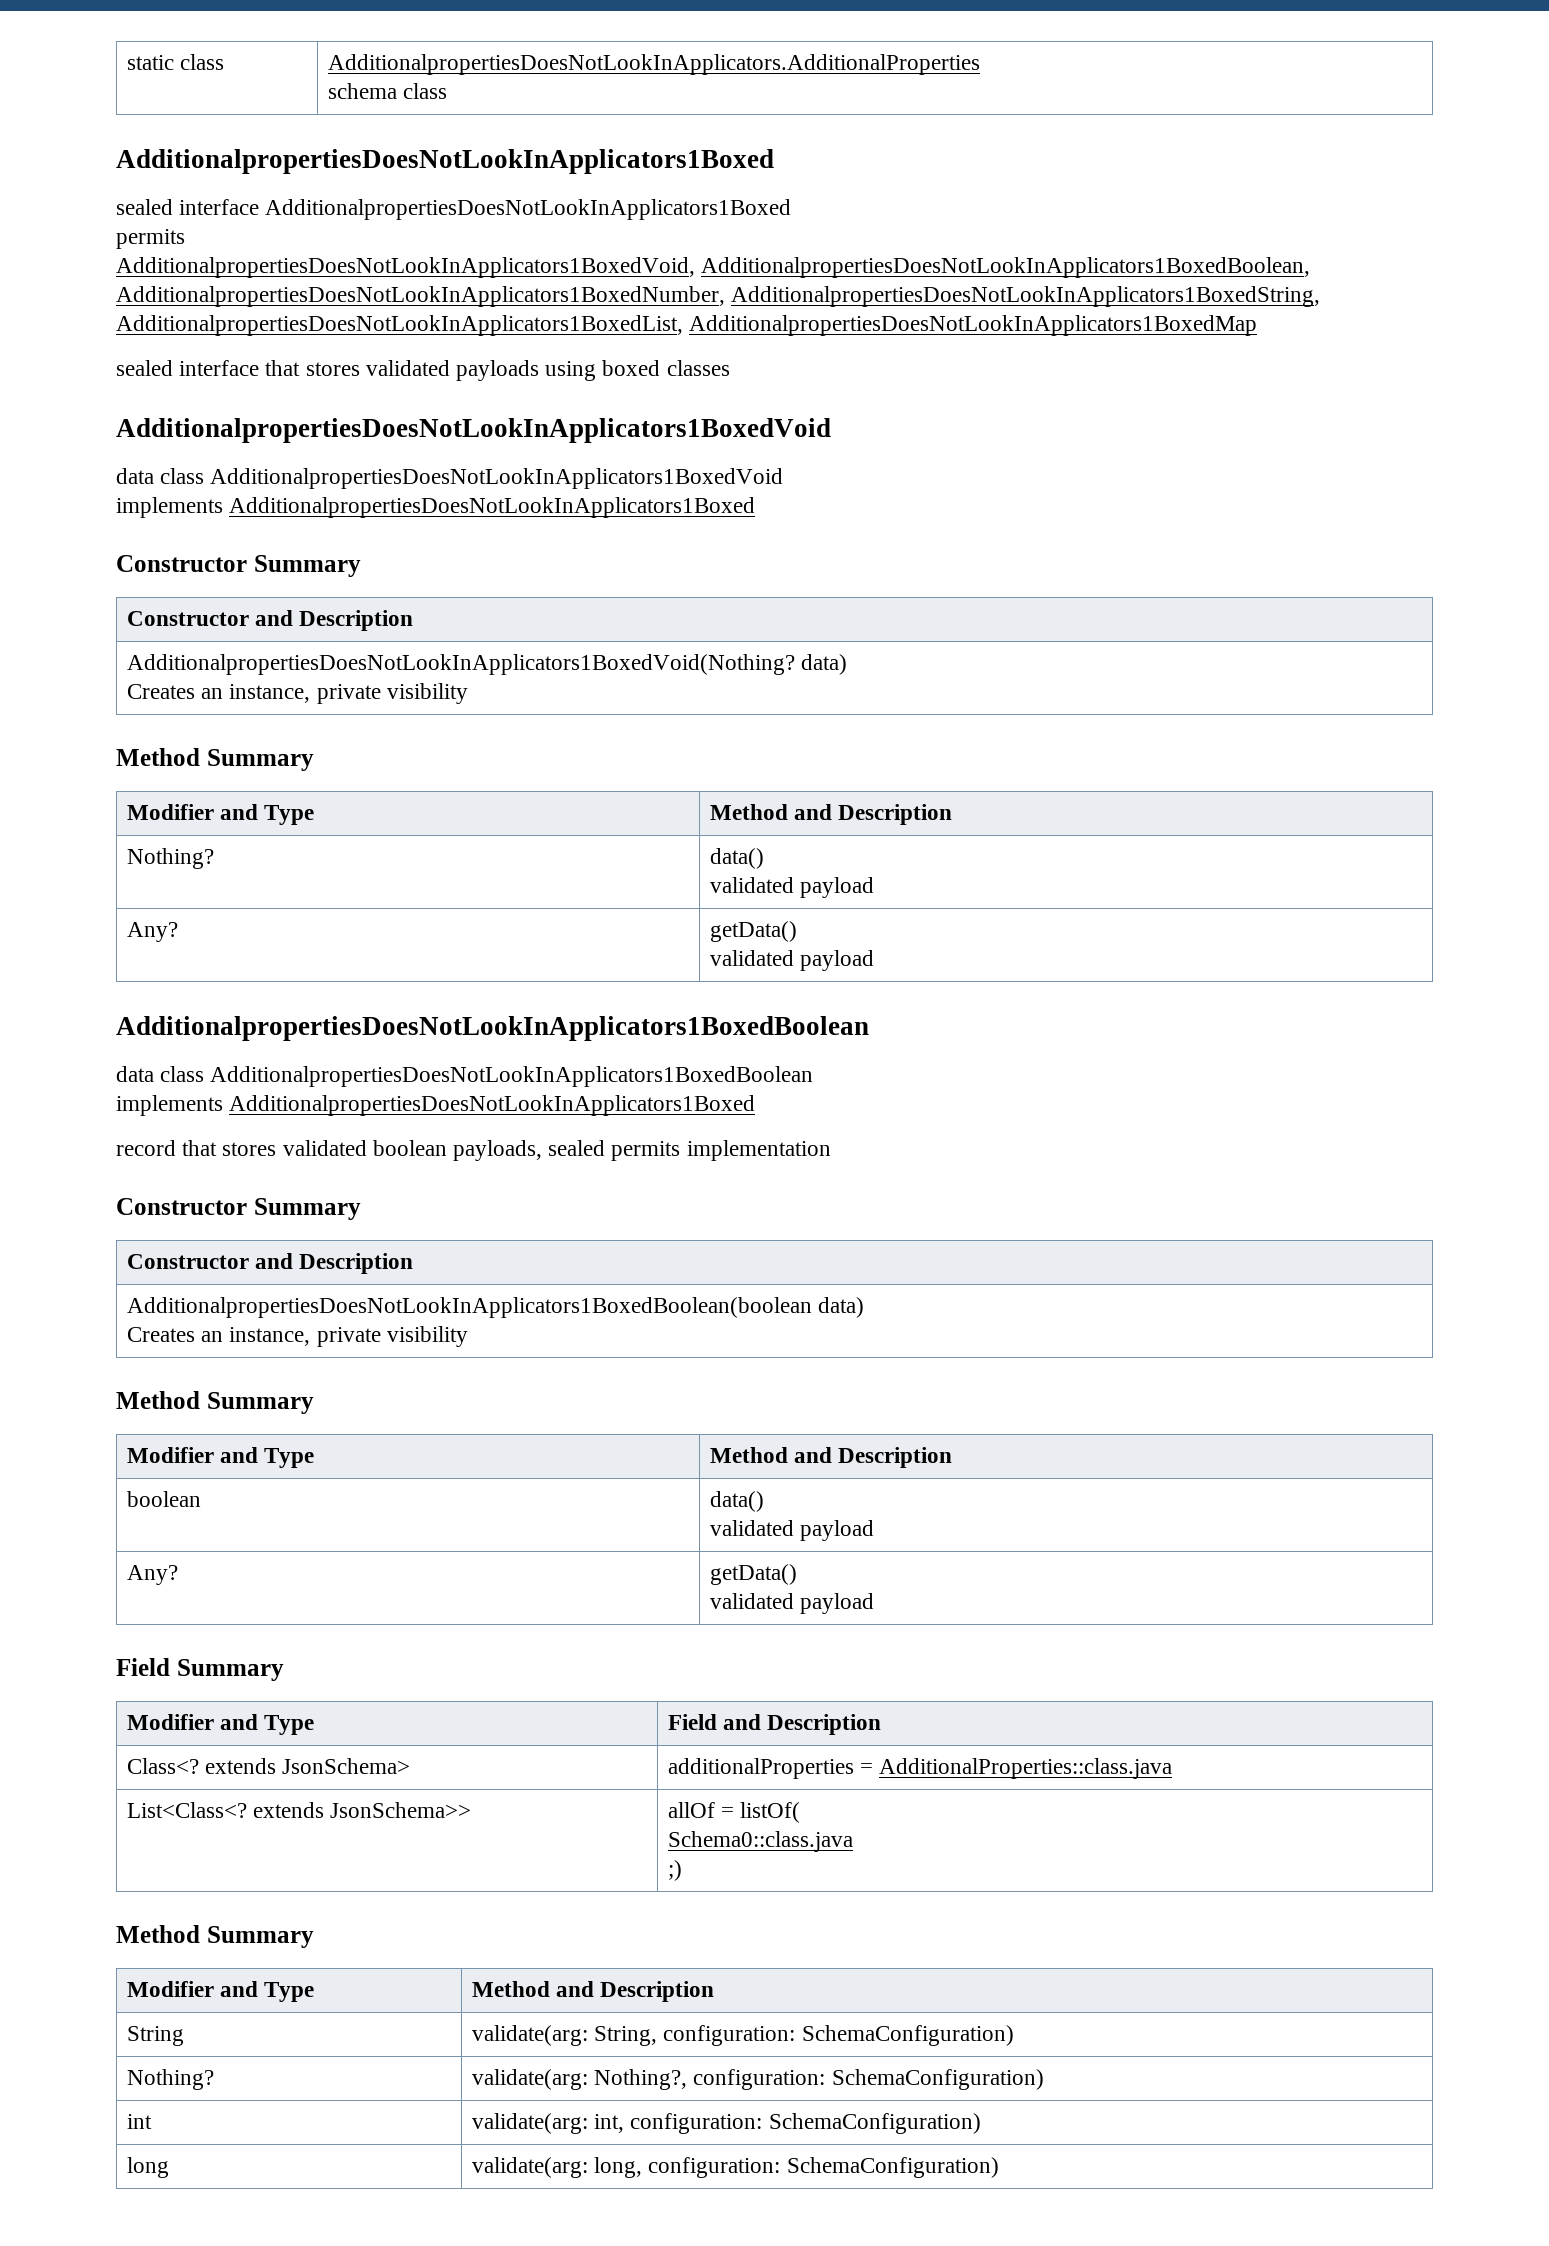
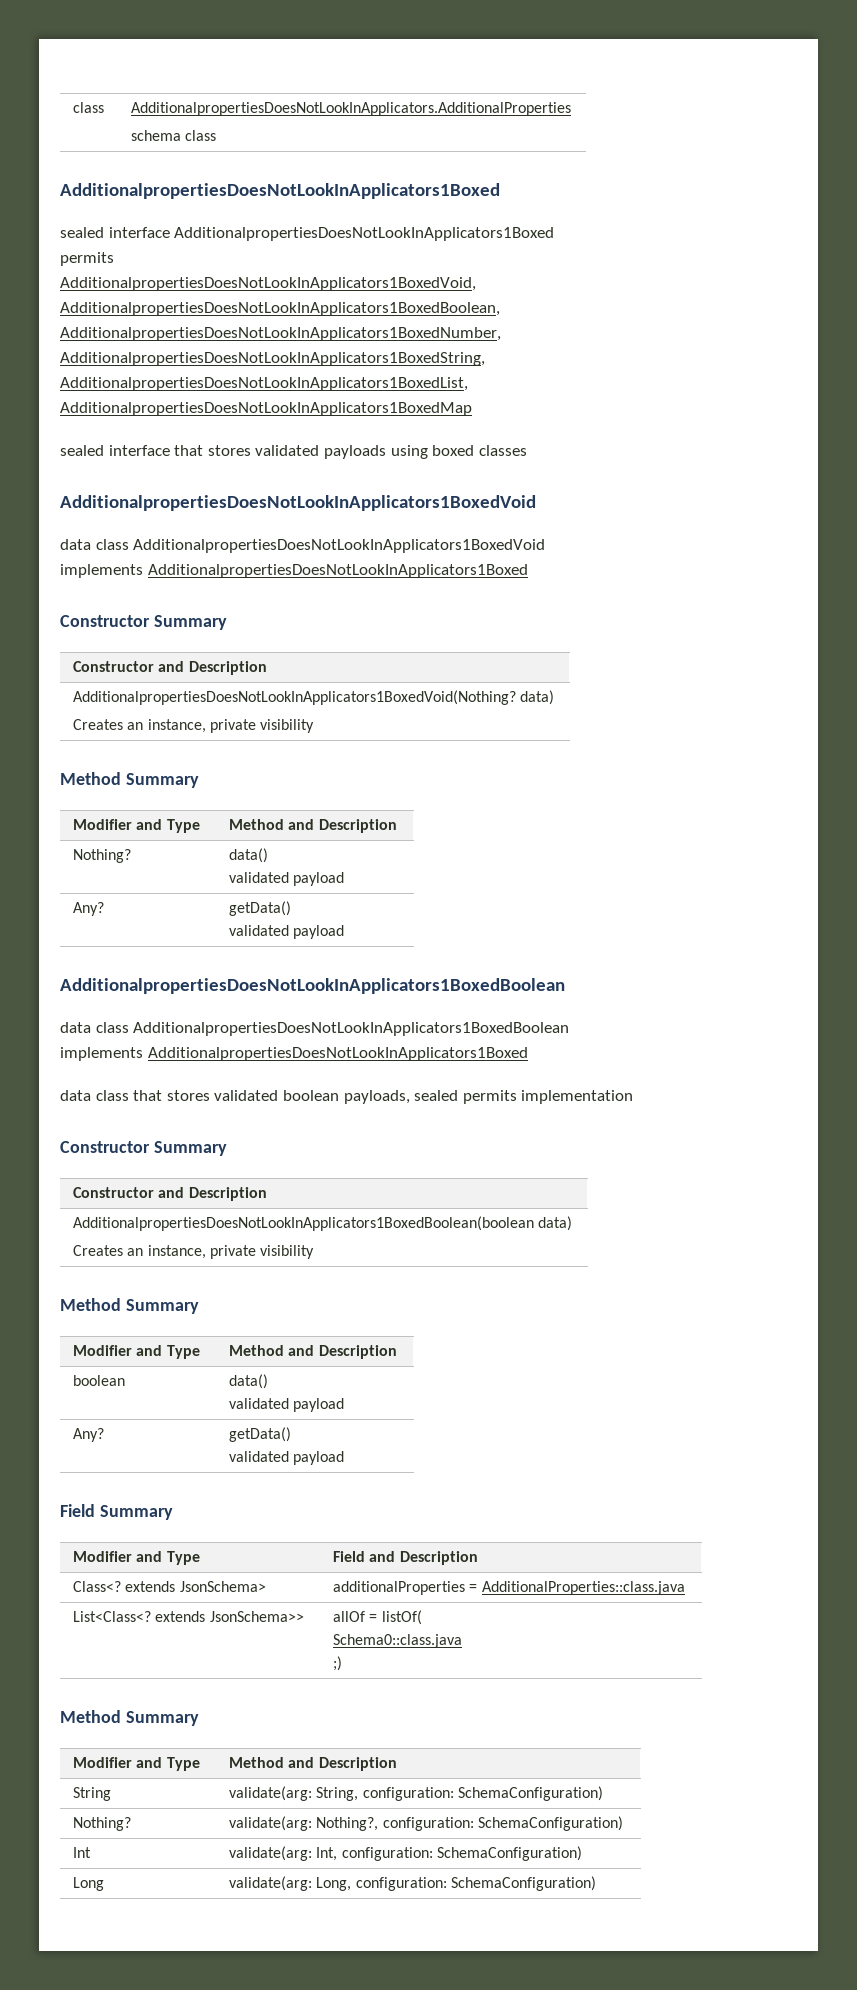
[126,55,174,70] static -> (73, 107) none
[116,1140,176,1156] record -> [60,1090,129,1101] data class
[126,2114,152,2129] [471,2113,981,2134] [126,2157,169,2178] [471,2157,643,2178] int | validate(arg: int, configuration: SchemaConfiguration) // long | validate(arg: long, -> [73,1847,92,1858] [229,1846,582,1861] [73,1877,105,1891] [229,1876,352,1891] Int | validate(arg: Int, configuration: SchemaConfiguration) // Long | validate(arg: Long,

